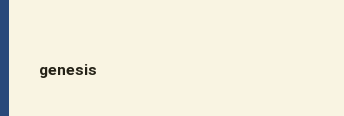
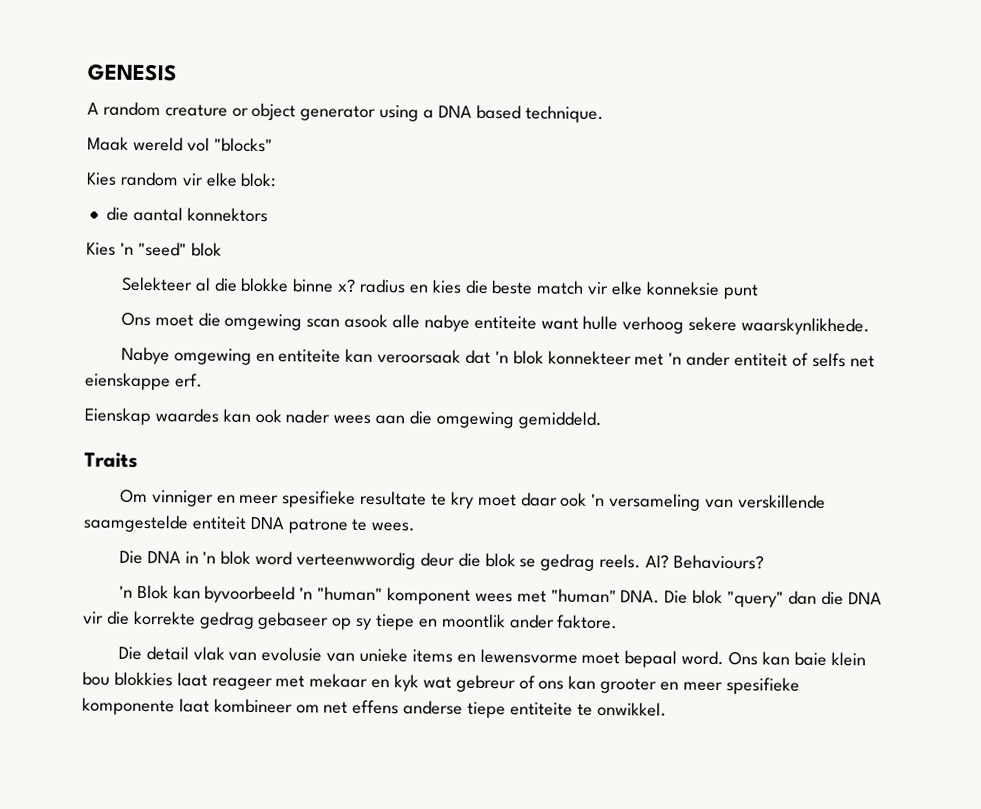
[39,64,97,78] genesis -> [87,63,177,82] [87,101,604,123] [87,136,273,153] [86,171,278,188] [105,206,268,223] [86,241,222,257] [120,276,759,300] [120,311,871,336] [120,346,875,368] [85,372,203,391] [84,407,602,429] [84,452,138,468] [119,488,826,511] [83,514,416,534] [118,550,764,571] [118,584,882,608] [83,610,619,631] [117,646,866,668] [82,671,800,695] [82,697,667,719] GENESIS // A random creature or object generator using a DNA based technique. // Maak wereld vol "blocks" // Kies random vir elke blok: // die aantal konnektors // Kies 'n "seed" blok // Selekteer al die blokke binne x? radius en kies die beste match vir elke konneksie punt // Ons moet die omgewing scan asook alle nabye entiteite want hulle verhoog sekere waarskynlikhede. // Nabye omgewing en entiteite kan veroorsaak dat 'n blok konnekteer met 'n ander entiteit of selfs net eienskappe erf. // Eienskap waardes kan ook nader wees aan die omgewing gemiddeld. // Traits // Om vinniger en meer spesifieke resultate te kry moet daar ook 'n versameling van verskillende saamgestelde entiteit DNA patrone te wees. // Die DNA in 'n blok word verteenwwordig deur die blok se gedrag reels. AI? Behaviours? // 'n Blok kan byvoorbeeld 'n "human" komponent wees met "human" DNA. Die blok "query" dan die DNA vir die korrekte gedrag gebaseer op sy tiepe en moontlik ander faktore. // Die detail vlak van evolusie van unieke items en lewensvorme moet bepaal word. Ons kan baie klein bou blokkies laat reageer met mekaar en kyk wat gebreur of ons kan grooter en meer spesifieke komponente laat kombineer om net effens anderse tiepe entiteite te onwikkel.

